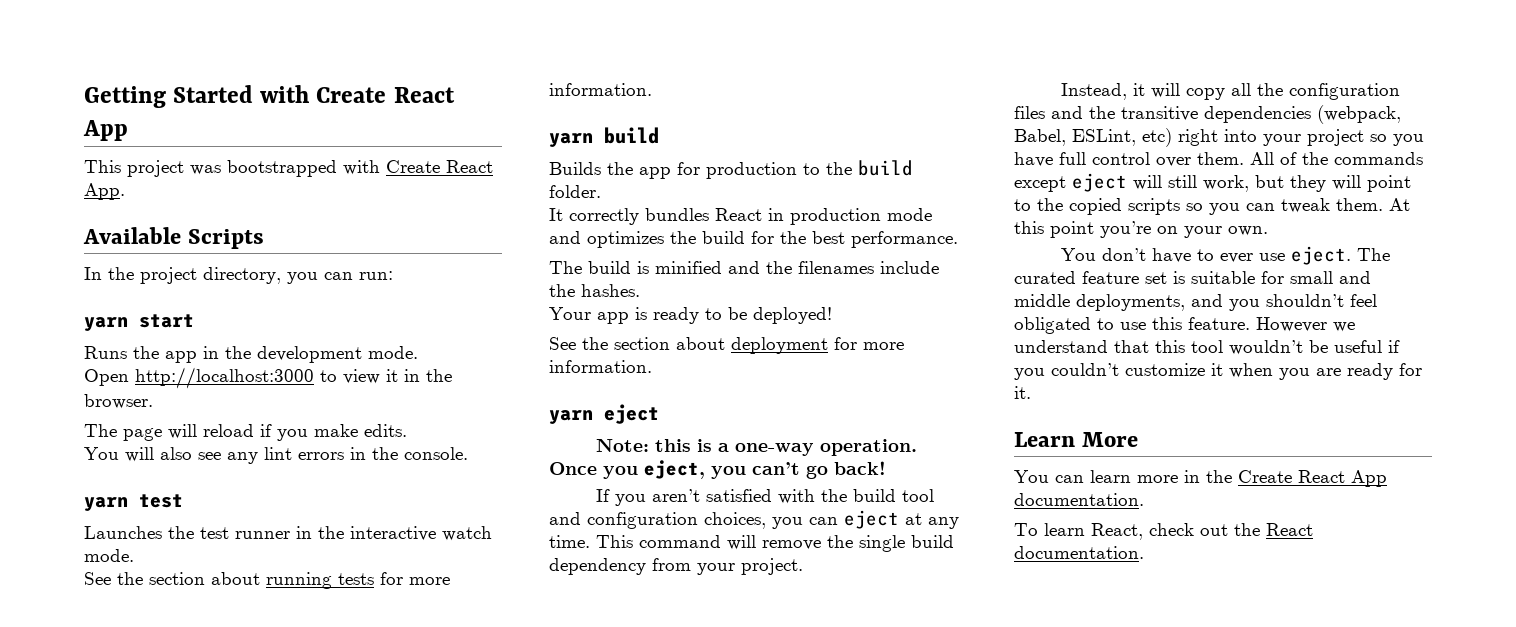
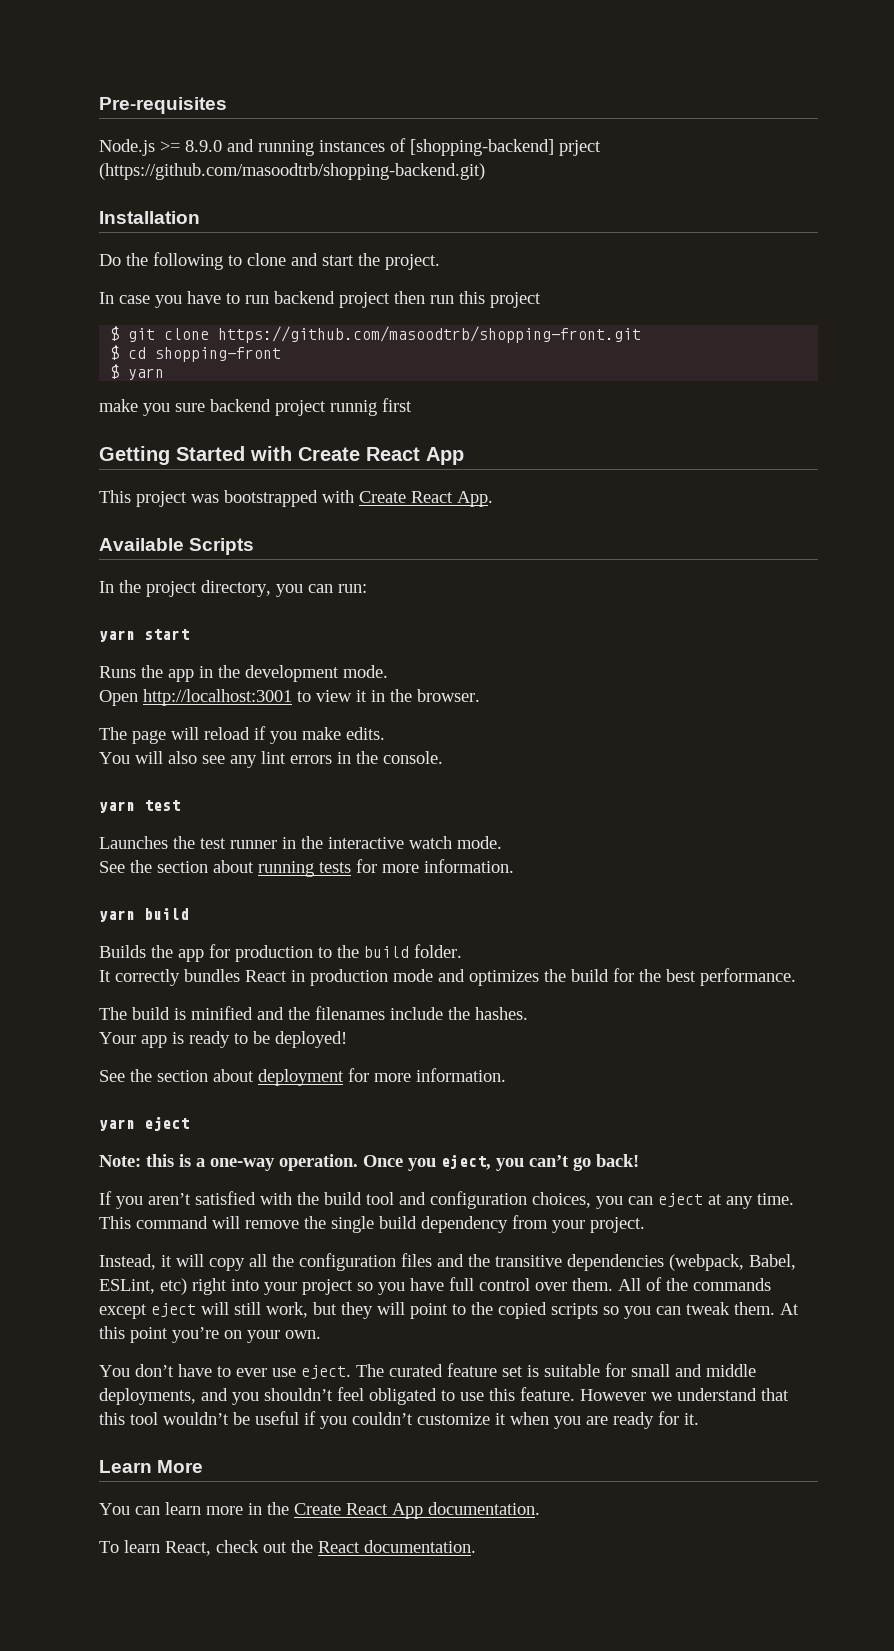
(84, 97) none -> [99,97,227,114] [99,138,601,156] [99,163,485,180] [99,211,200,224] [99,252,440,270] [99,291,541,308] [110,326,642,343] [110,345,282,362] [110,364,165,380] [99,398,412,416] Pre-requisites // Node.js >= 8.9.0 and running instances of [shopping-backend] prject (https://github.com/masoodtrb/shopping-backend.git) // Installation // Do the following to clone and start the project. // In case you have to run backend project then run this project // $ git clone https://github.com/masoodtrb/shopping-front.git // $ cd shopping-front // $ yarn // make you sure backend project runnig first //
[135,367,314,389] http://localhost:3000 -> [143,689,292,706] http://localhost:3001

